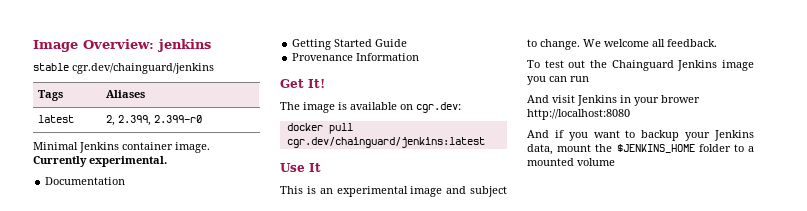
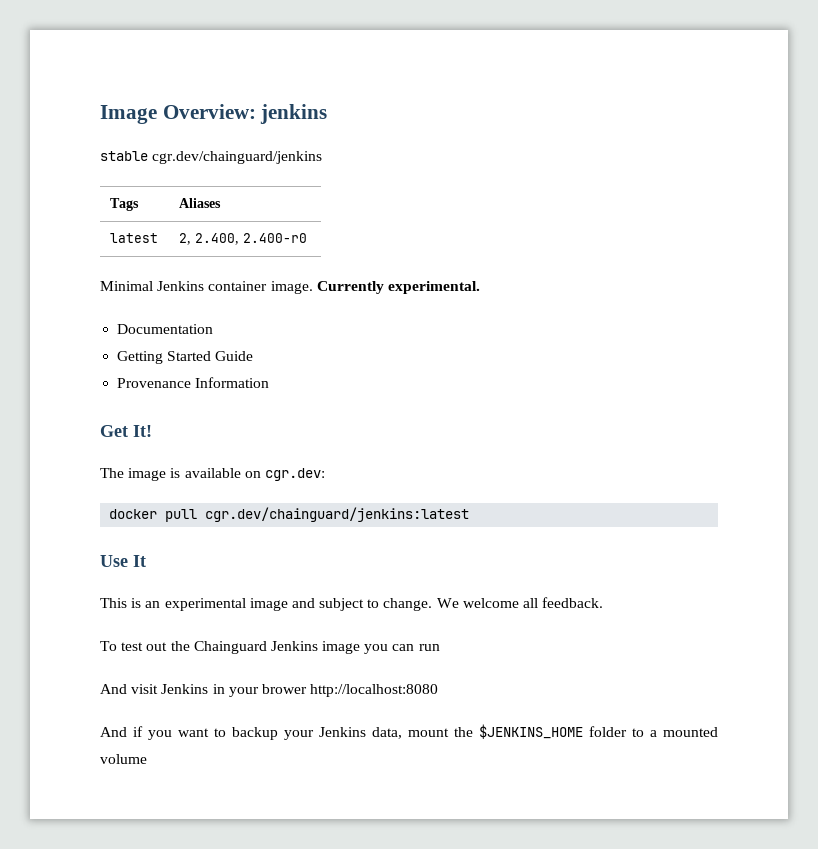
[118,115,203,126] 2.399, 2.399-r0 -> [195,233,308,245] 2.400, 2.400-r0

